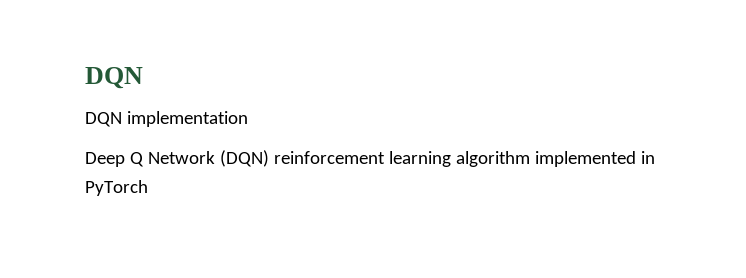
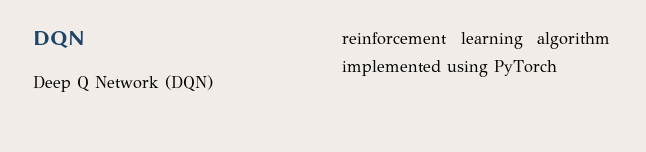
[85,67,143,89] [85,111,248,127] DQN // DQN implementation -> [33,31,84,48] DQN
[640,151,655,164] in -> [447,61,488,77] using

